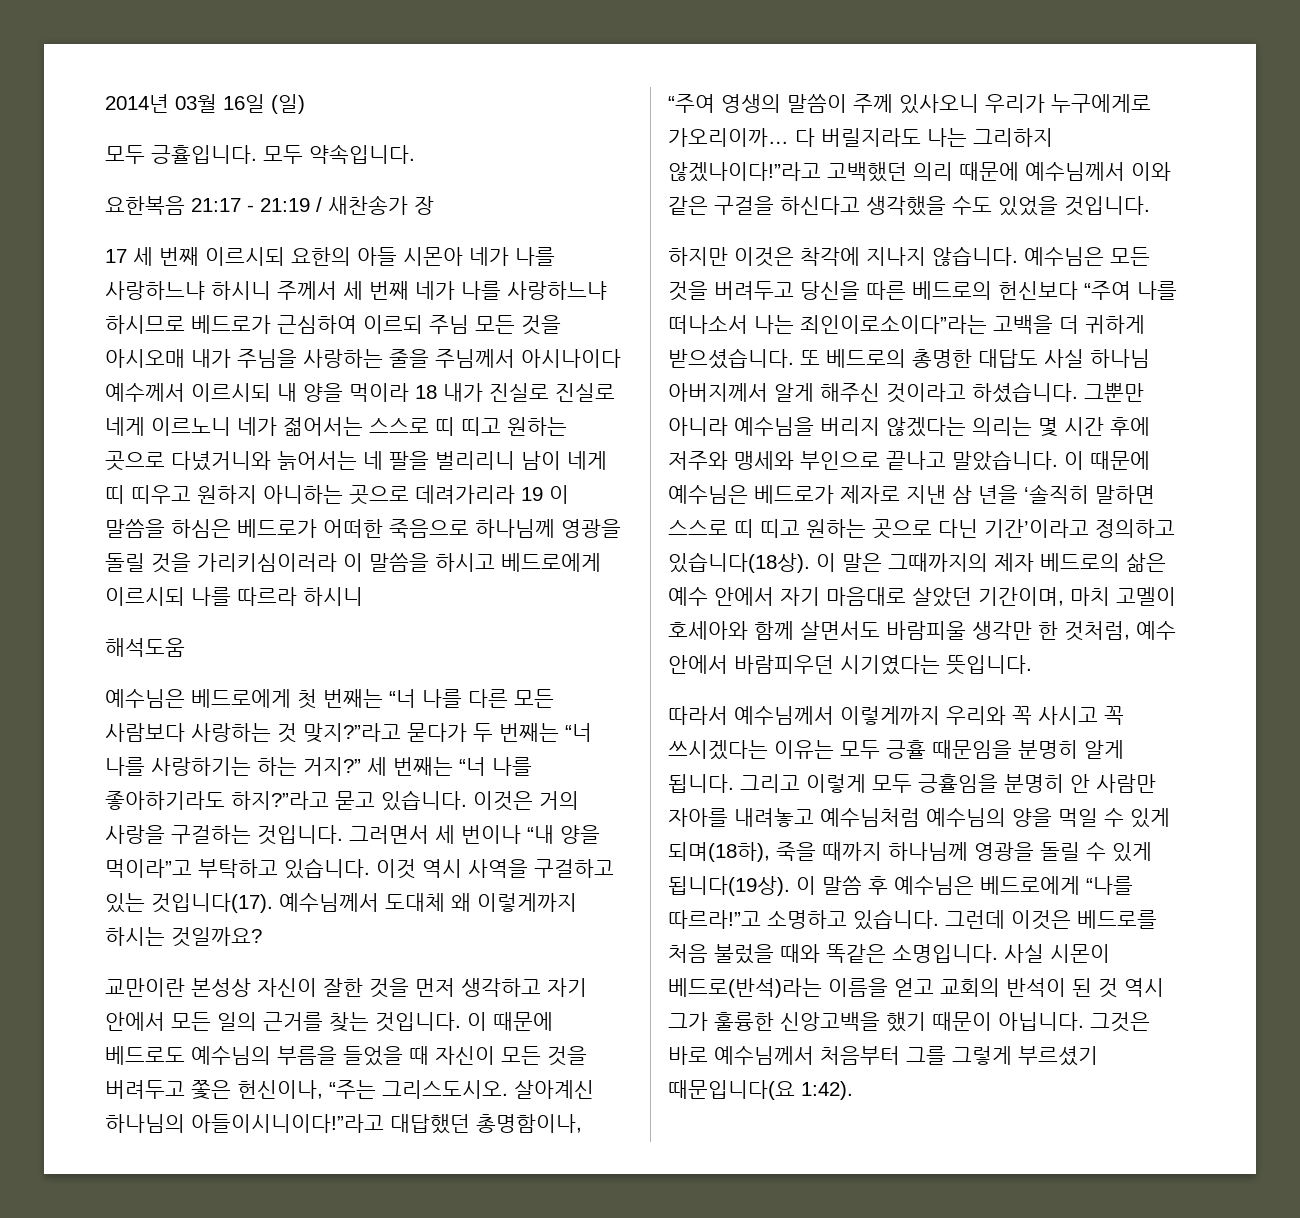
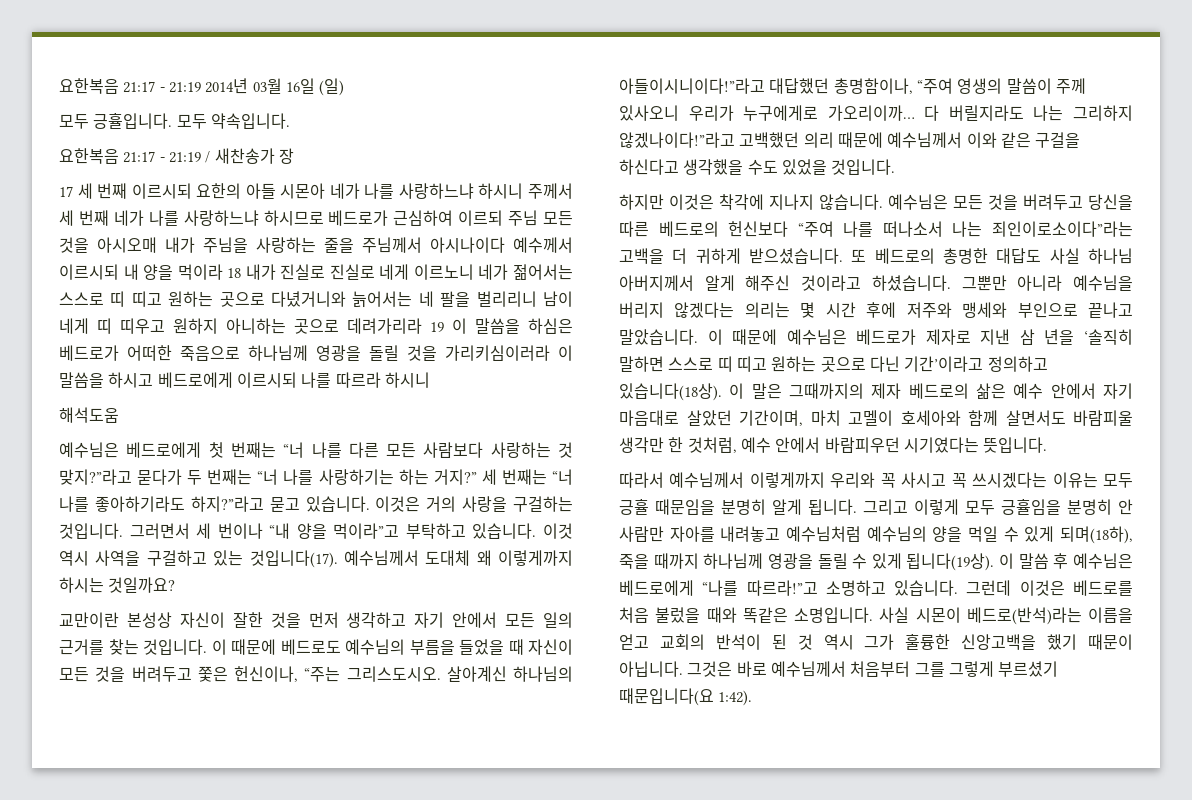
(105, 103) none -> [59,78,201,94] 요한복음 21:17 - 21:19

